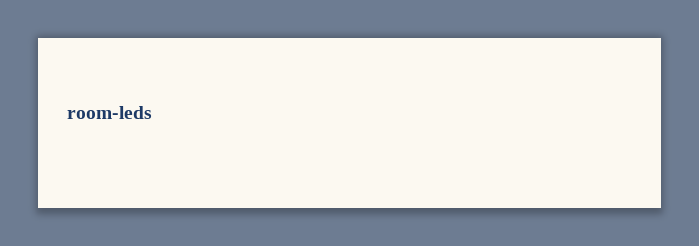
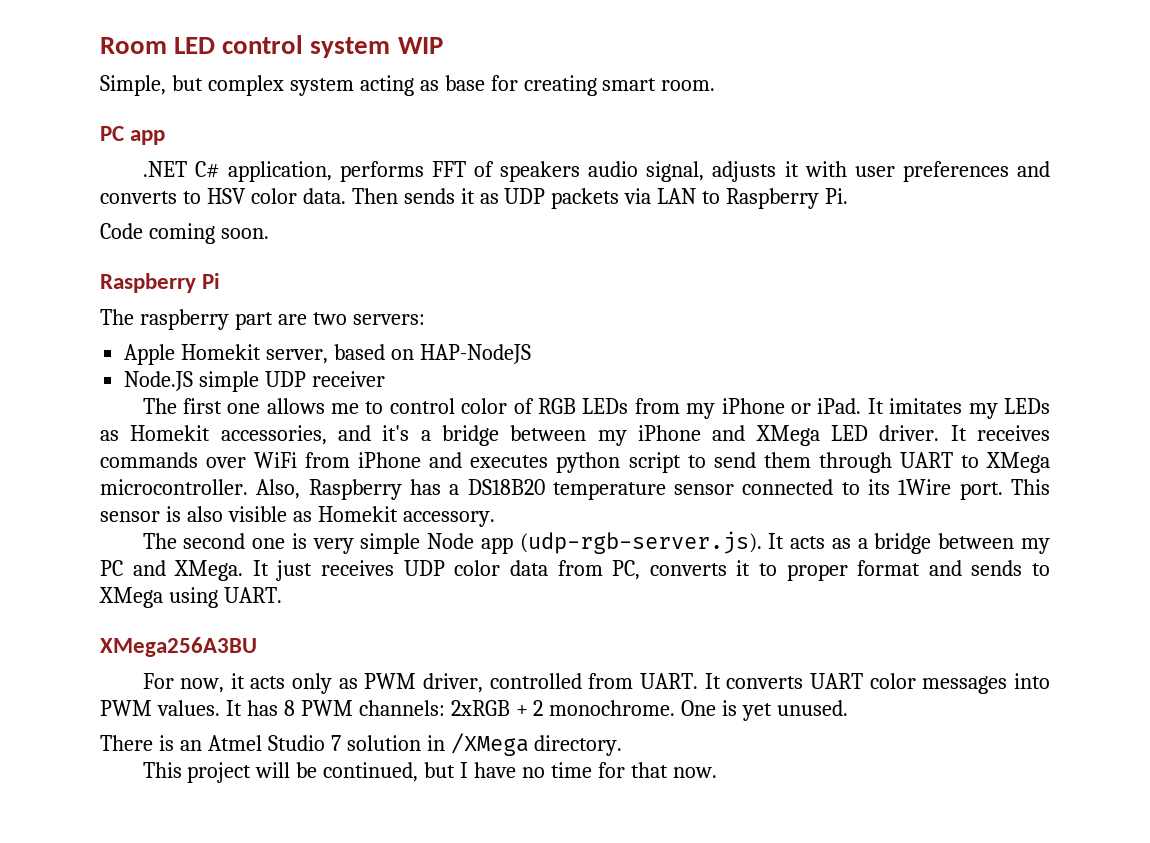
[67,106,152,119] room-leds -> [100,35,443,58] [100,75,716,96] [100,126,166,145] [142,161,1050,182] [100,188,849,209] [100,223,269,244] [100,273,221,293] [100,309,425,330] [124,344,531,365] [124,371,386,392] [142,398,1050,419] [100,425,1050,446] [100,452,1051,473] [100,479,1050,500] [100,506,495,527] [142,531,1050,554] [100,560,1050,581] [99,587,282,608] [100,637,257,657] [142,673,1050,694] [100,700,849,721] [100,733,623,756] [142,762,717,783] Room LED control system WIP // Simple, but complex system acting as base for creating smart room. // PC app // .NET C# application, performs FFT of speakers audio signal, adjusts it with user preferences and converts to HSV color data. Then sends it as UDP packets via LAN to Raspberry Pi. // Code coming soon. // Raspberry Pi // The raspberry part are two servers: // Apple Homekit server, based on HAP-NodeJS // Node.JS simple UDP receiver // The first one allows me to control color of RGB LEDs from my iPhone or iPad. It imitates my LEDs as Homekit accessories, and it's a bridge between my iPhone and XMega LED driver. It receives commands over WiFi from iPhone and executes python script to send them through UART to XMega microcontroller. Also, Raspberry has a DS18B20 temperature sensor connected to its 1Wire port. This sensor is also visible as Homekit accessory. // The second one is very simple Node app (udp-rgb-server.js). It acts as a bridge between my PC and XMega. It just receives UDP color data from PC, converts it to proper format and sends to XMega using UART. // XMega256A3BU // For now, it acts only as PWM driver, controlled from UART. It converts UART color messages into PWM values. It has 8 PWM channels: 2xRGB + 2 monochrome. One is yet unused. // There is an Atmel Studio 7 solution in /XMega directory. // This project will be continued, but I have no time for that now.

